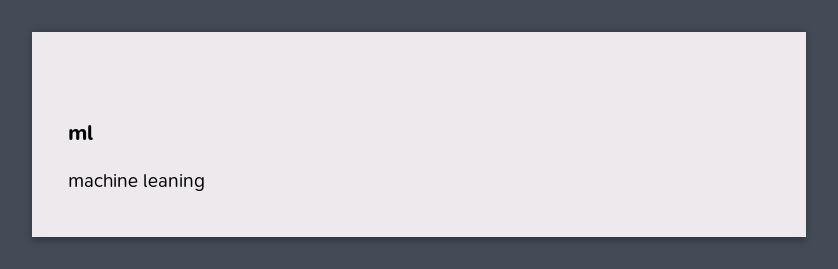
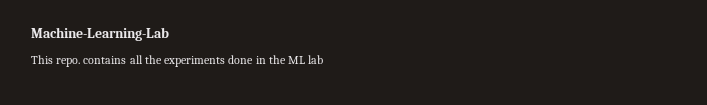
[68,125,93,140] [68,174,206,191] ml // machine leaning -> [31,27,169,41] [31,55,324,67] Machine-Learning-Lab // This repo. contains all the experiments done in the ML lab

